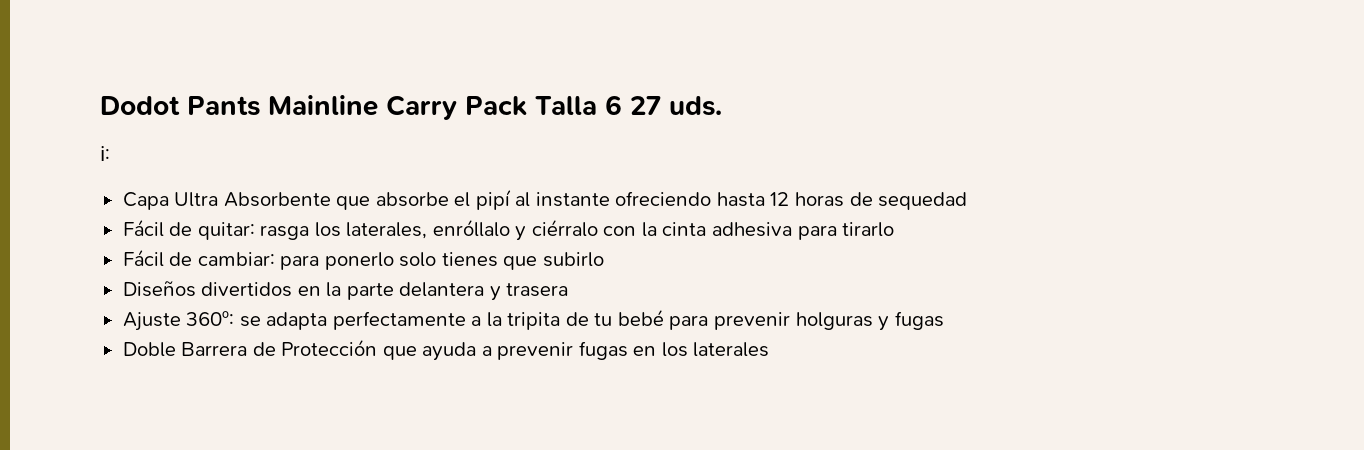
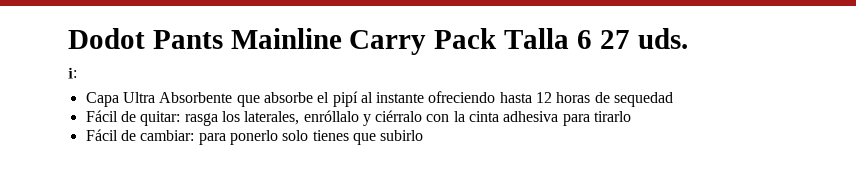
[122,281,569,301] [122,309,944,331] [122,339,770,361] // Diseños divertidos en la parte delantera y trasera // Ajuste 360º: se adapta perfectamente a la tripita de tu bebé para prevenir holguras y fugas // Doble Barrera de Protección que ayuda a prevenir fugas en los laterales -> (424, 135) none

